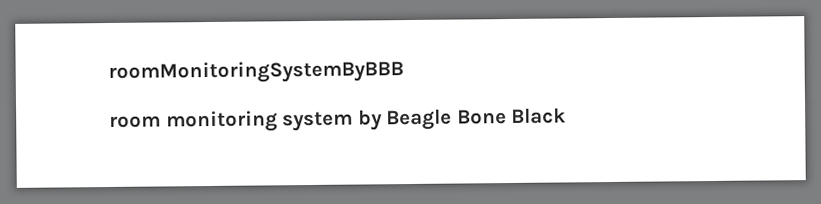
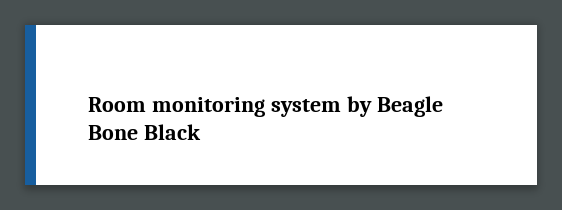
[108,60,404,85] [109,115,161,128] roomMonitoringSystemByBBB // room -> [88,97,146,112] Room

